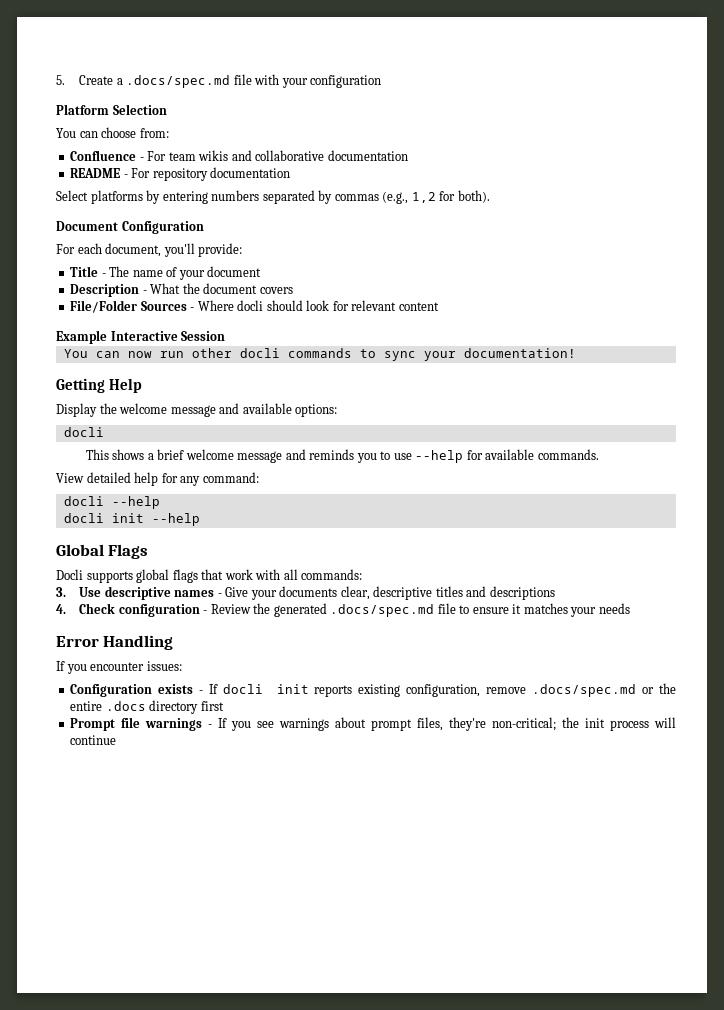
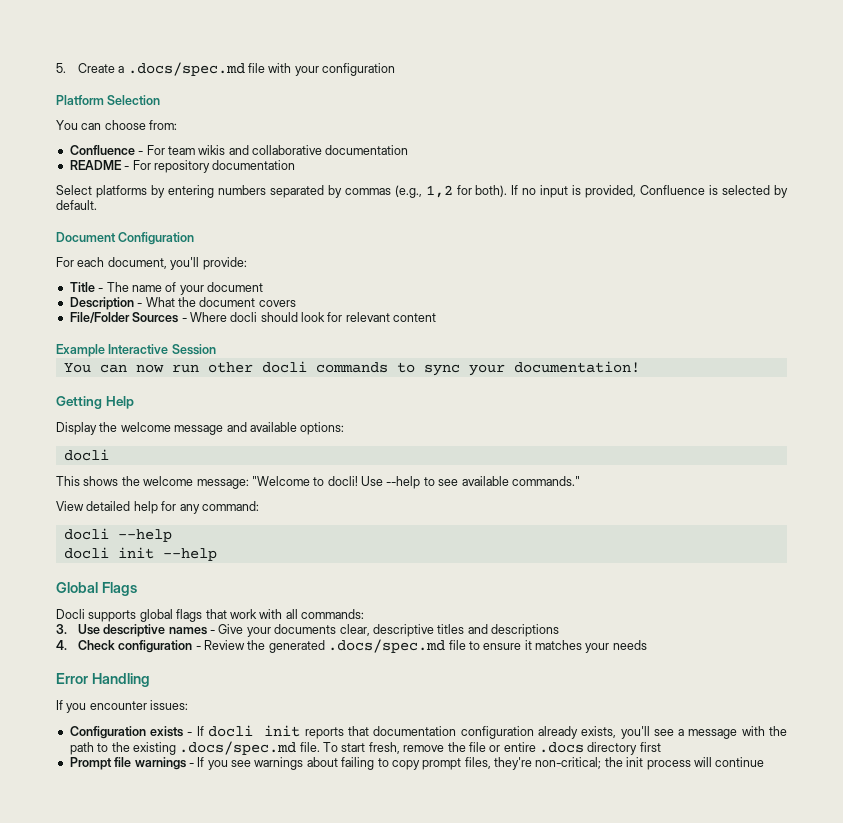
(490, 196) none -> [511,185,789,198] [56,200,97,210] If no input is provided, Confluence is selected by default.
[147,449,599,463] a brief welcome message and reminds you to use --help for available commands. -> [121,476,580,489] the welcome message: "Welcome to docli! Use --help to see available commands."
[358,683,677,697] existing configuration, remove .docs/spec.md or the -> [348,726,787,739] [69,741,501,755] that documentation configuration already exists, you'll see a message with the path to the existing .docs/spec.md file. To start fresh, remove the file or
(367, 722) none -> [341,757,420,770] failing to copy

